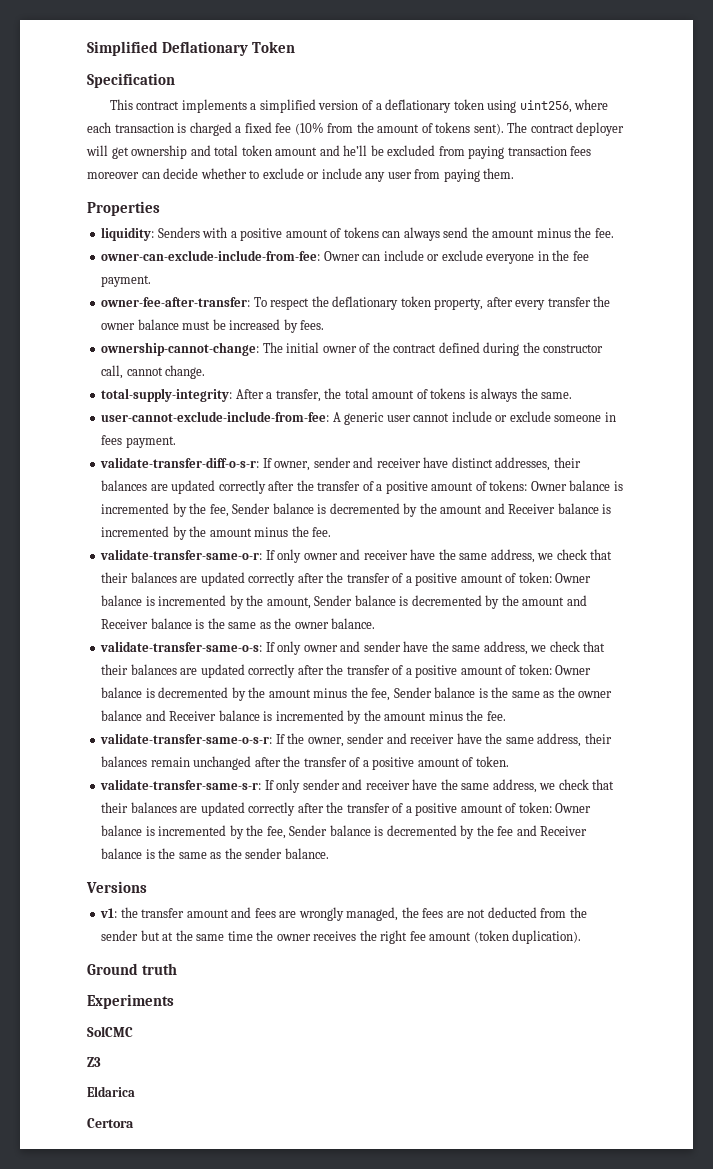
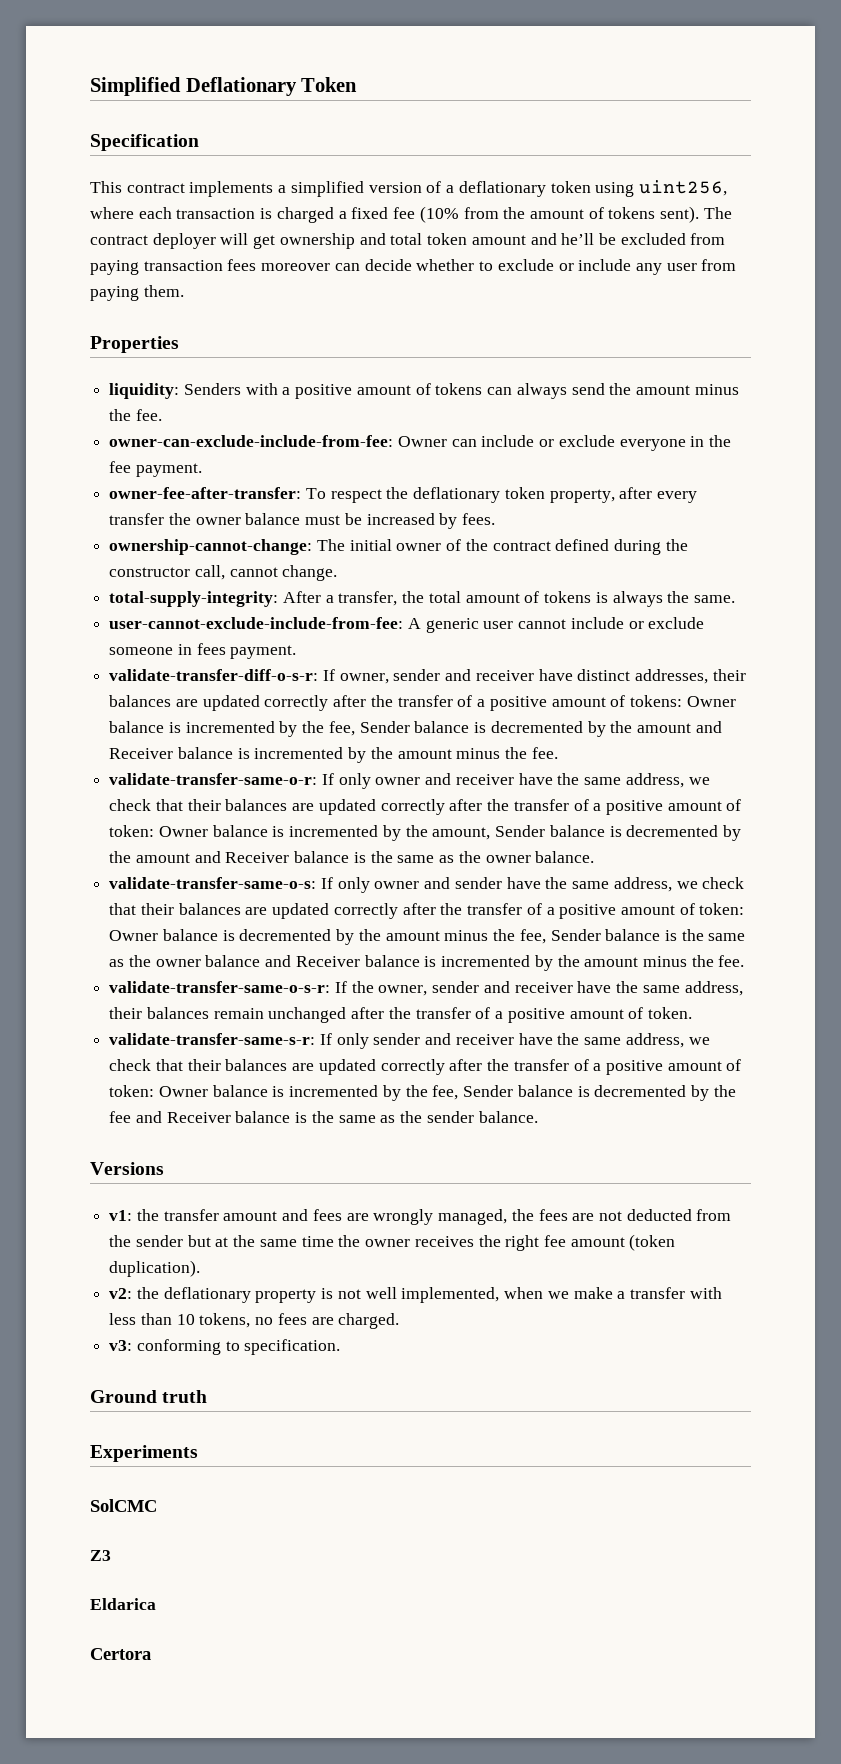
(582, 937) none -> [109,1287,722,1303] [109,1313,400,1329] [109,1339,341,1355] // v2: the deflationary property is not well implemented, when we make a transfer with less than 10 tokens, no fees are charged. // v3: conforming to specification.

